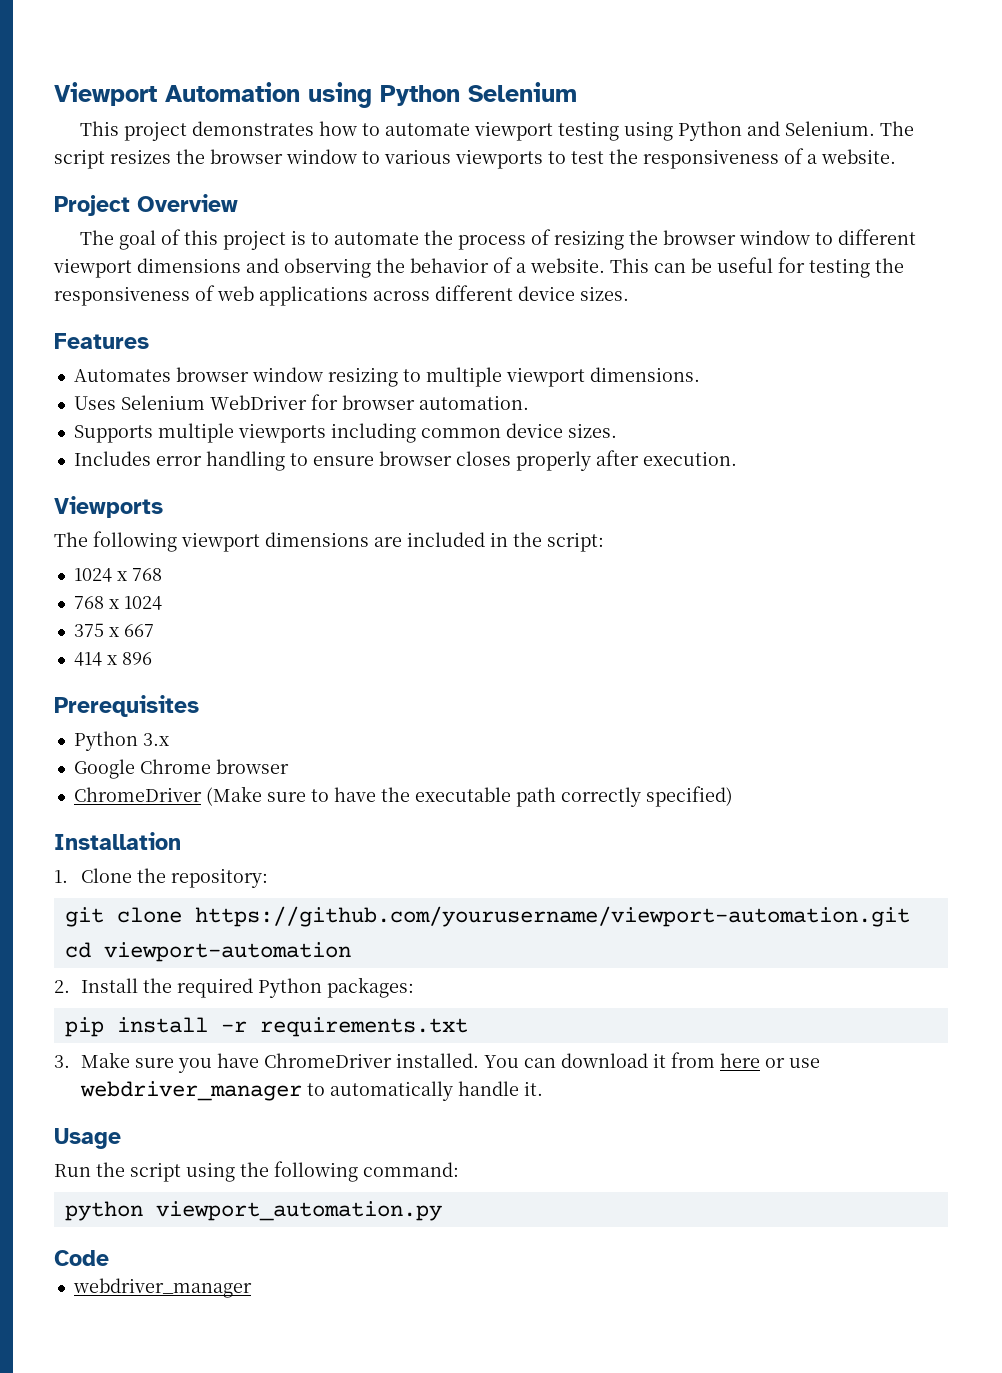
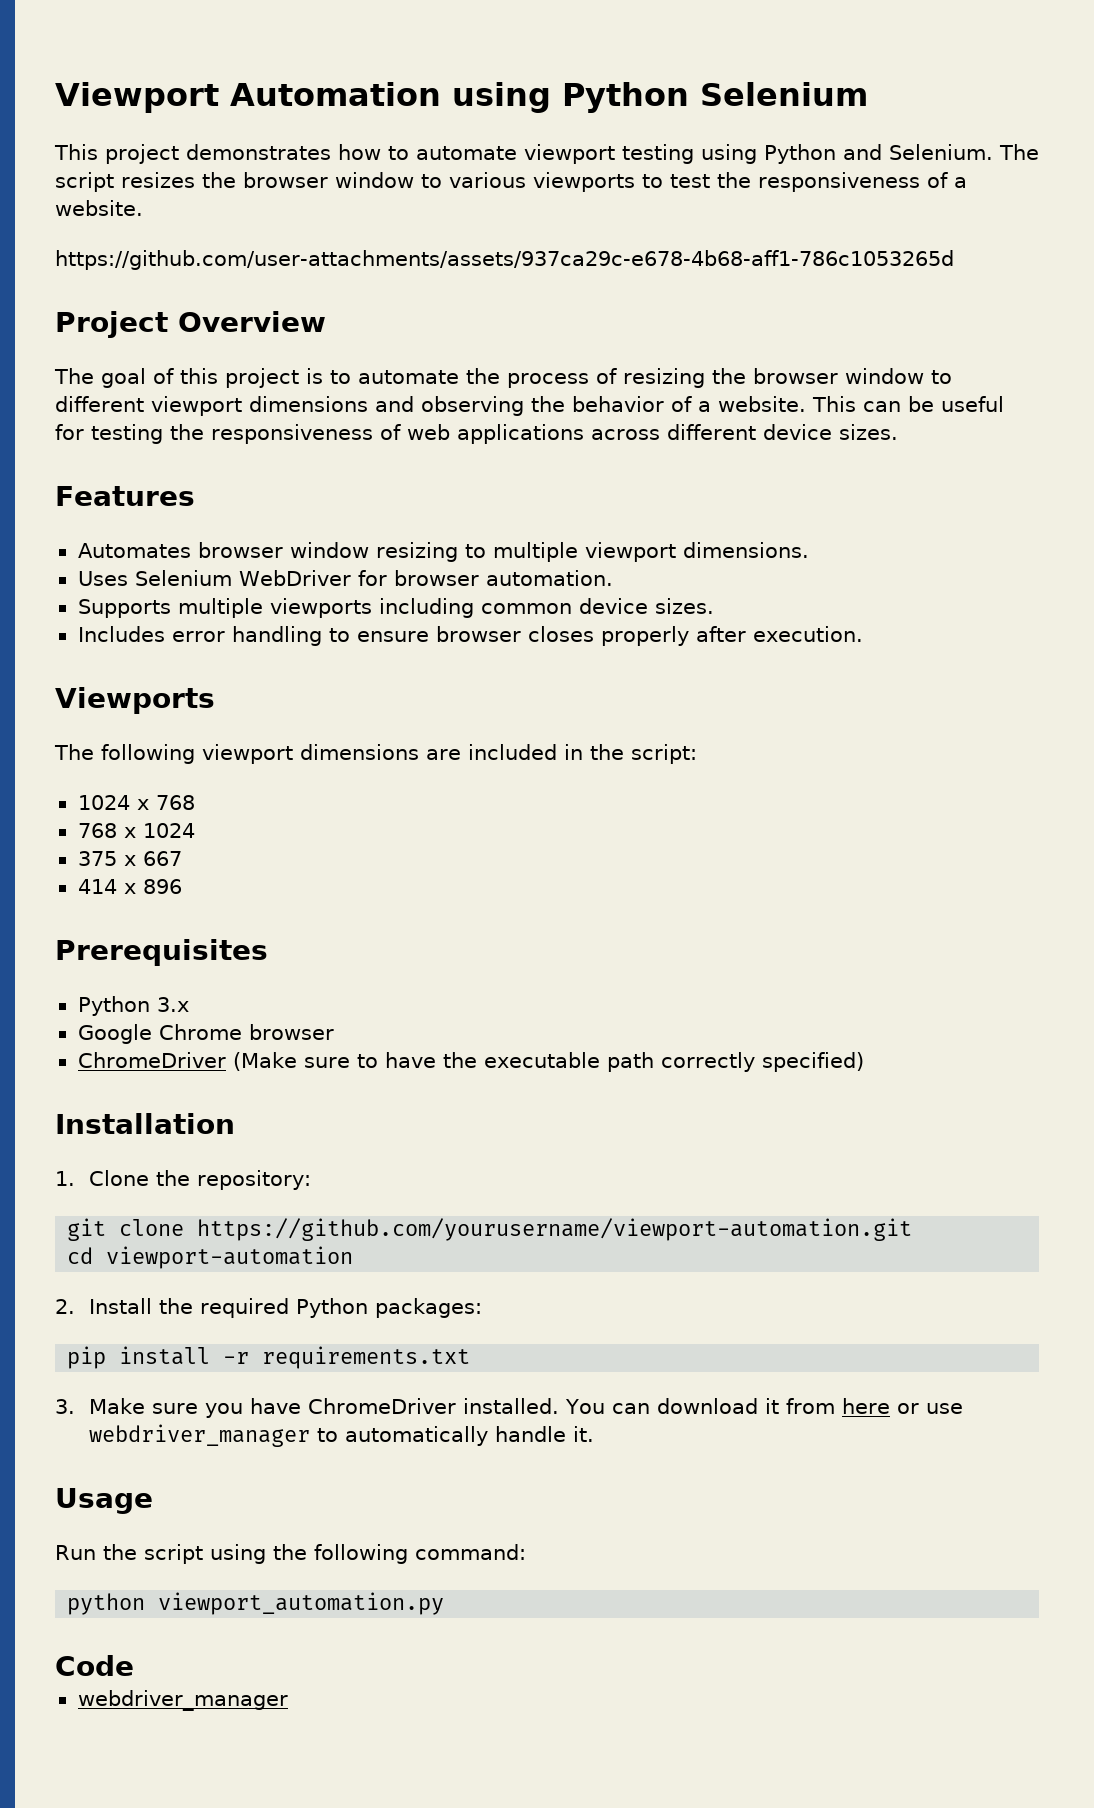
(896, 156) none -> [55,250,954,270] // https://github.com/user-attachments/assets/937ca29c-e678-4b68-aff1-786c1053265d

